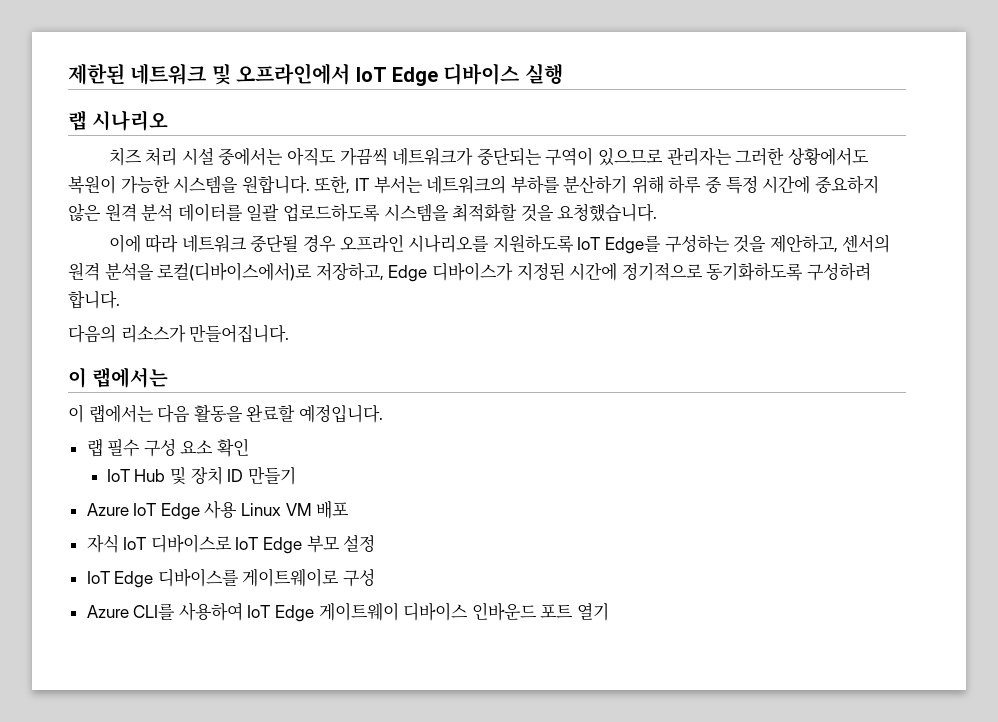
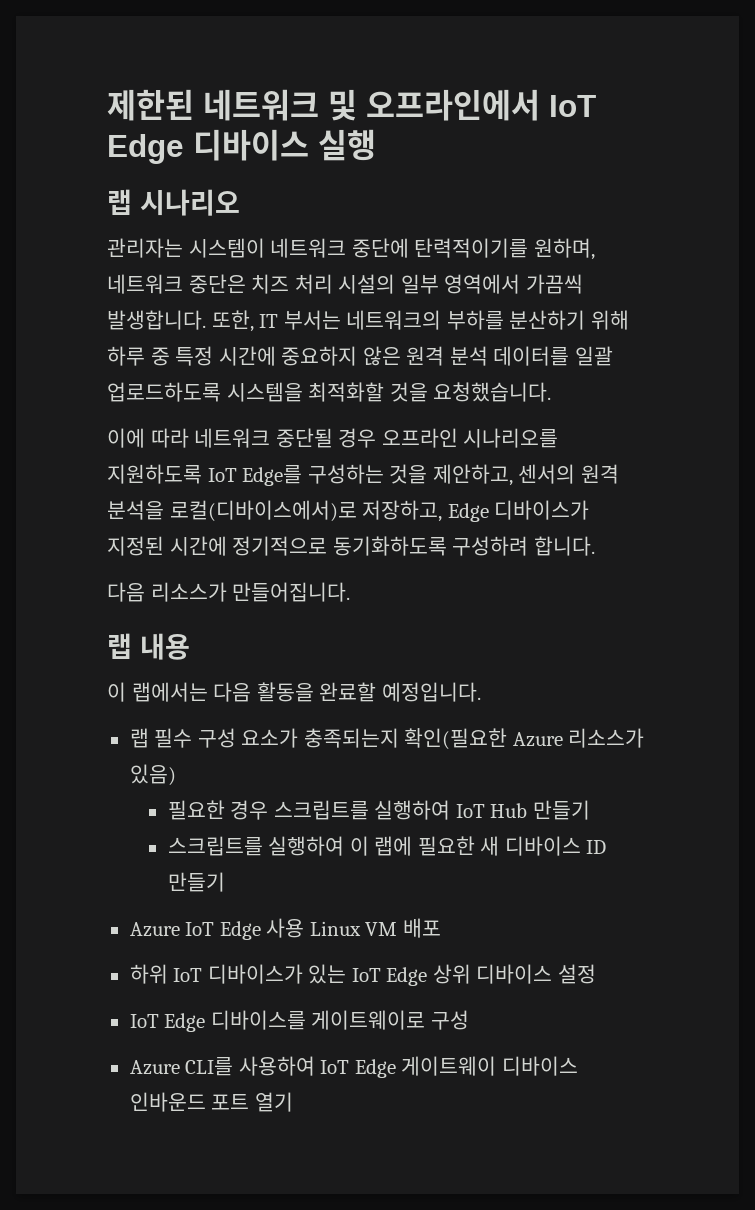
[108,147,869,166] [68,175,310,194] 치즈 처리 시설 중에서는 아직도 가끔씩 네트워크가 중단되는 구역이 있으므로 관리자는 그러한 상황에서도 복원이 가능한 시스템을 원합니다. -> [107,238,595,260] [107,274,583,294] [107,310,206,330] 관리자는 시스템이 네트워크 중단에 탄력적이기를 원하며, 네트워크 중단은 치즈 처리 시설의 일부 영역에서 가끔씩 발생합니다.
[68,324,116,343] 다음의 -> [107,582,145,602] 다음
[68,367,169,388] 이 랩에서는 -> [107,633,190,660] 랩 내용
[180,438,250,457] [106,466,223,485] 요소 확인 // IoT Hub 및 장치 -> [241,728,645,750] [129,764,176,786] [167,800,590,820] [167,836,581,856] 요소가 충족되는지 확인(필요한 Azure 리소스가 있음) // 필요한 경우 스크립트를 실행하여 IoT Hub 만들기 // 스크립트를 실행하여 이 랩에 필요한 새 디바이스
[86,534,340,554] 자식 IoT 디바이스로 IoT Edge 부모 -> [129,964,553,986] 하위 IoT 디바이스가 있는 IoT Edge 상위 디바이스

